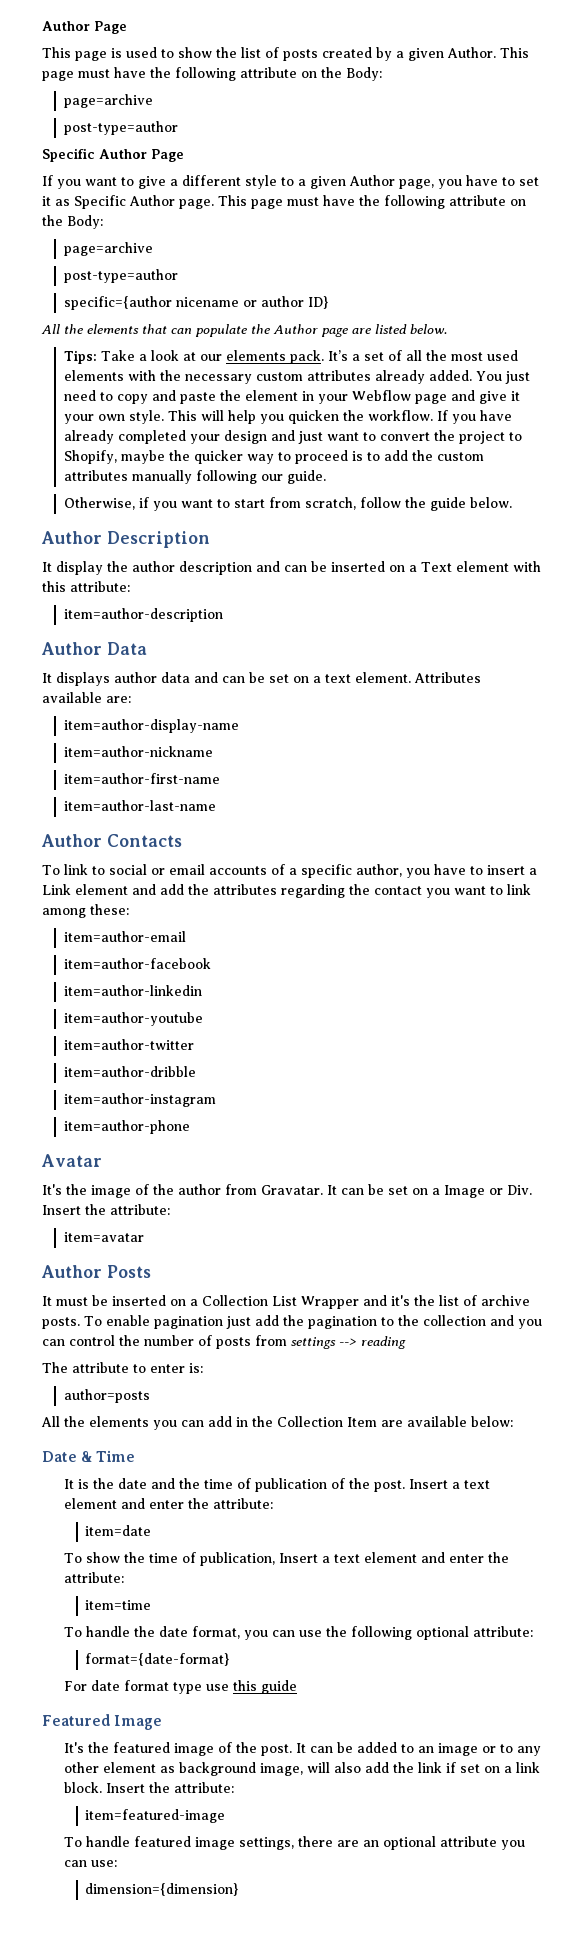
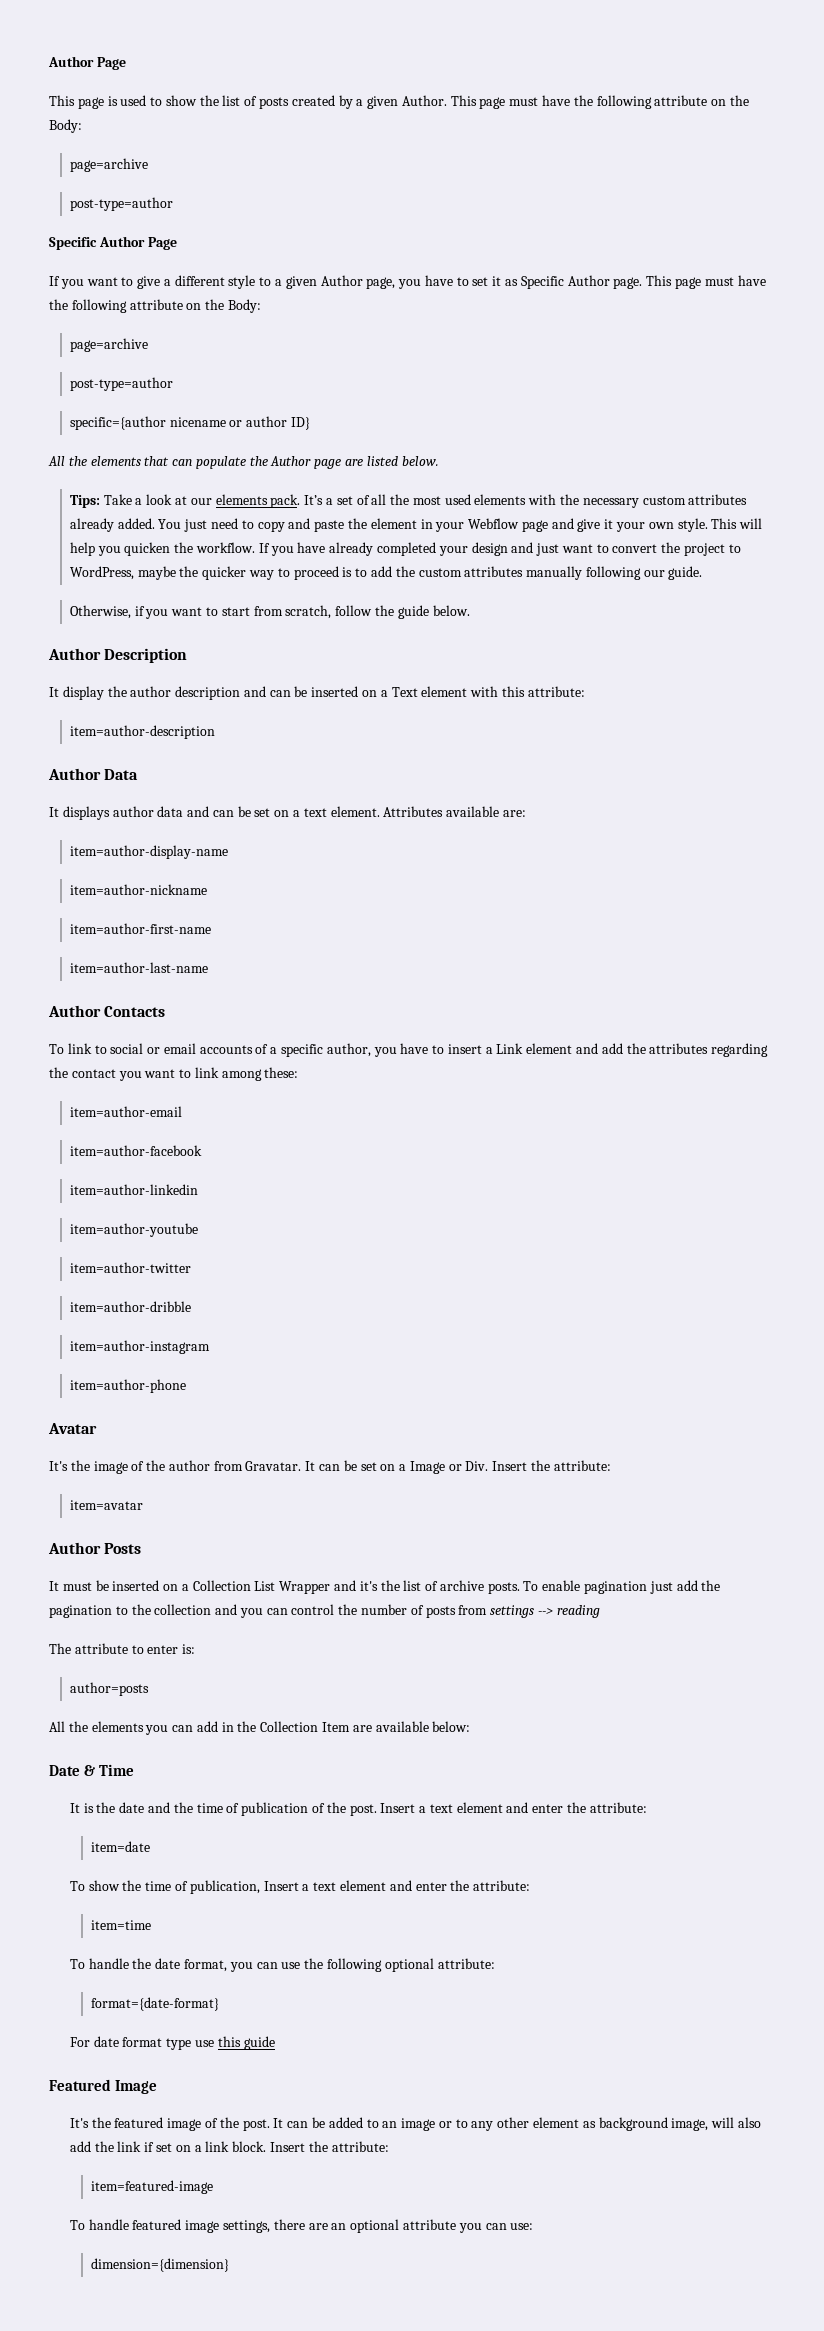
[63,450,117,464] Shopify, -> [69,566,134,580] WordPress,

